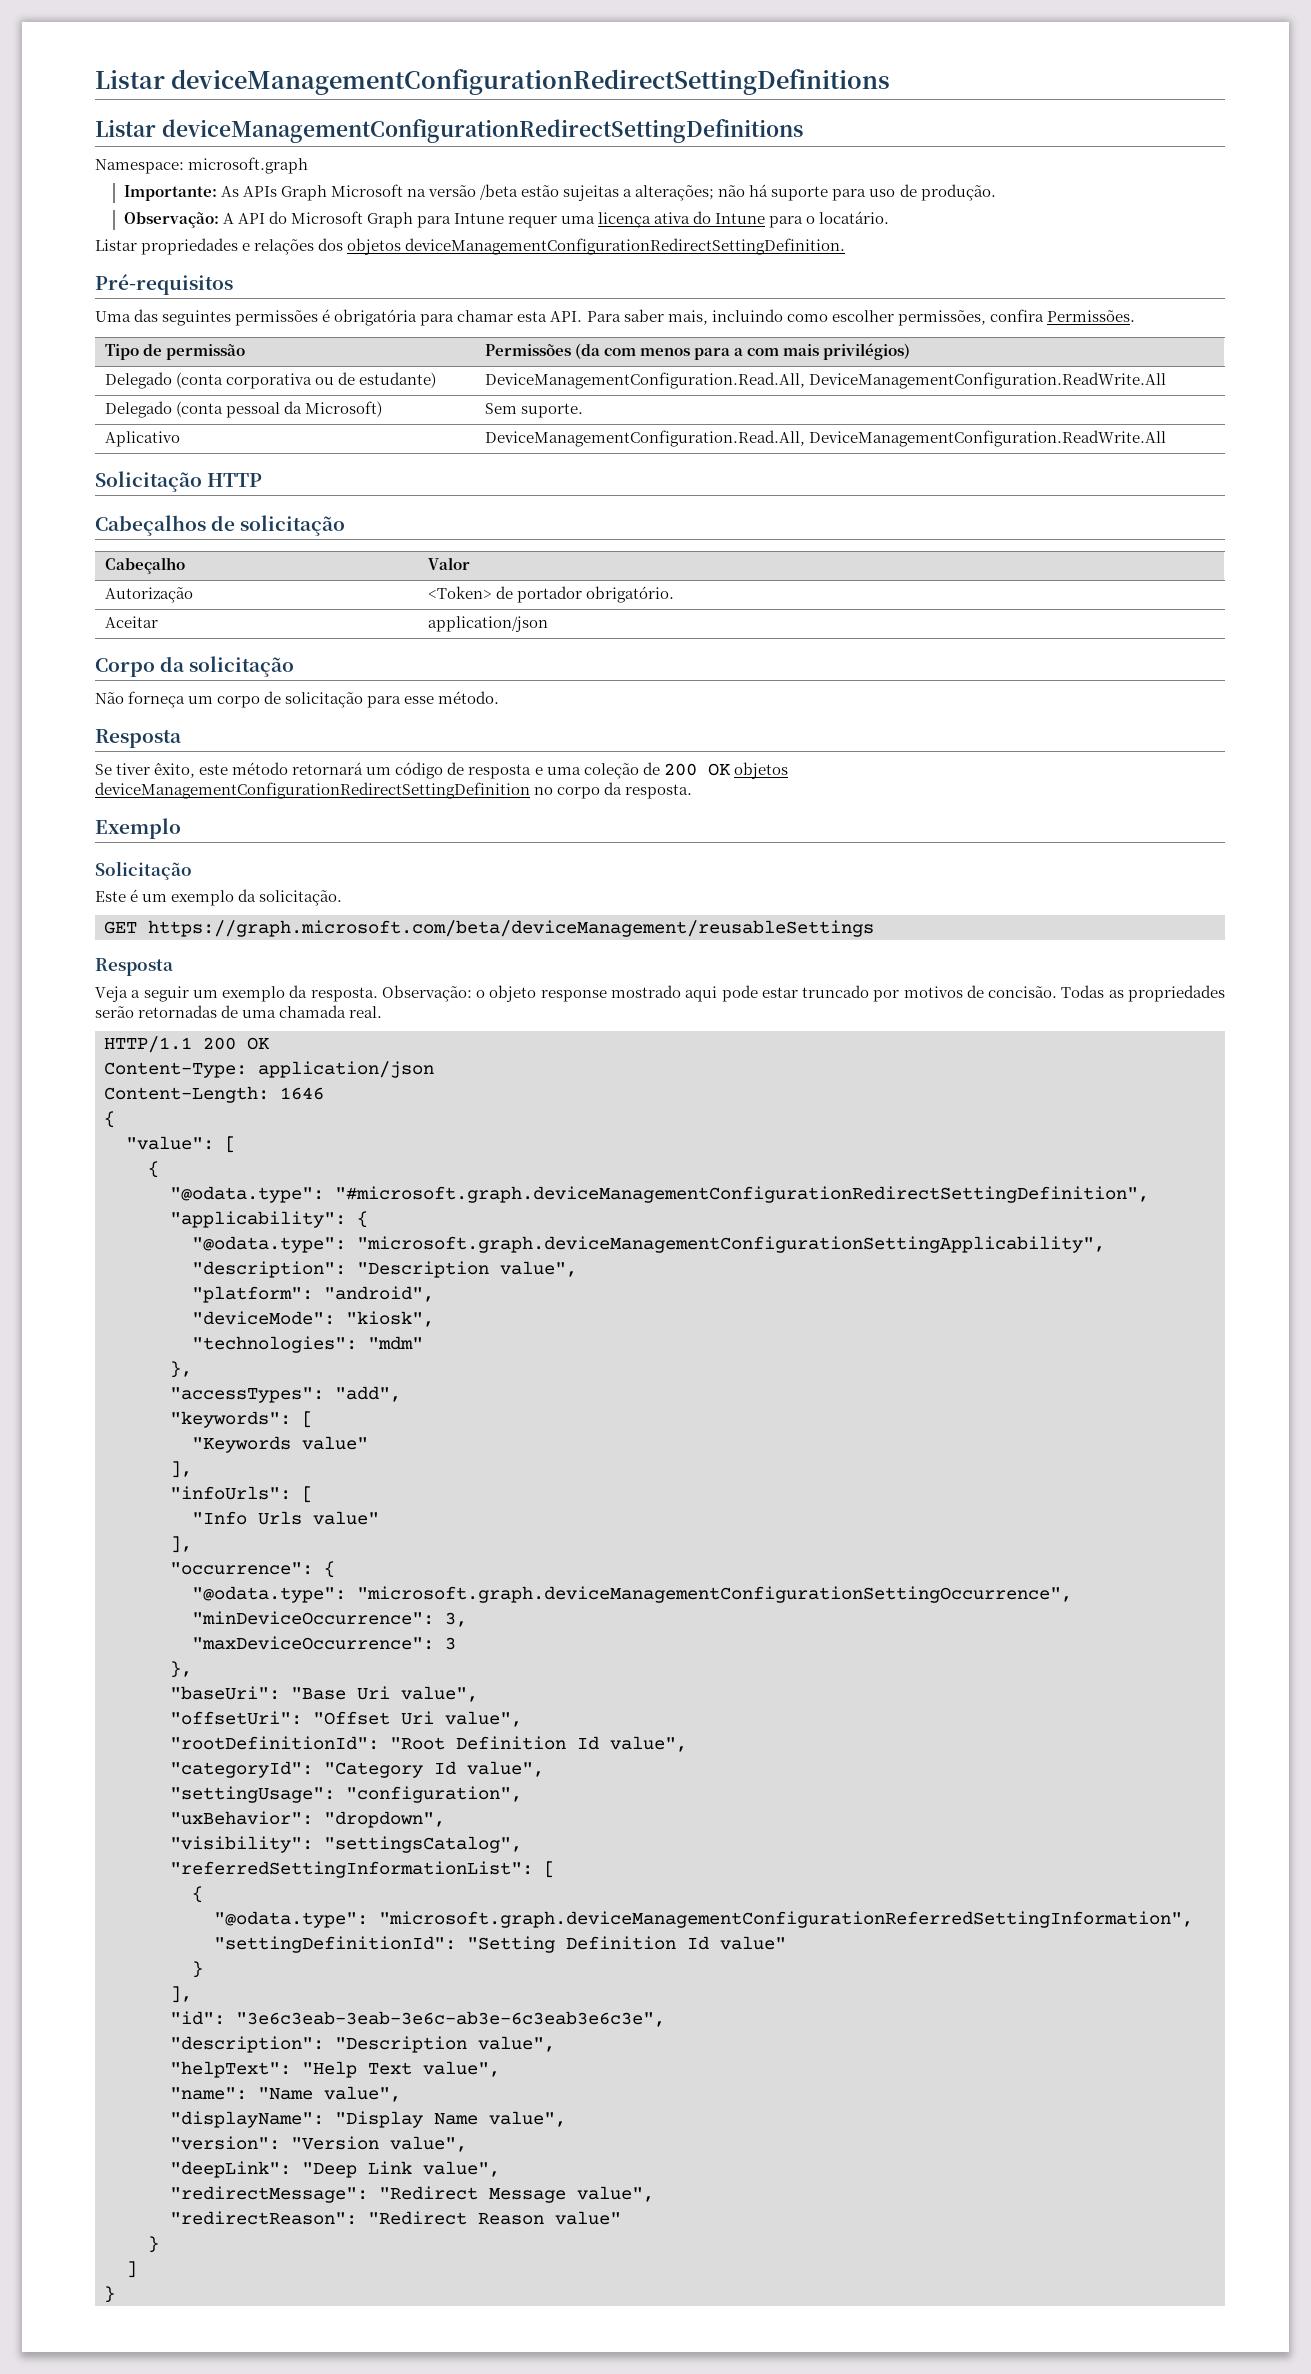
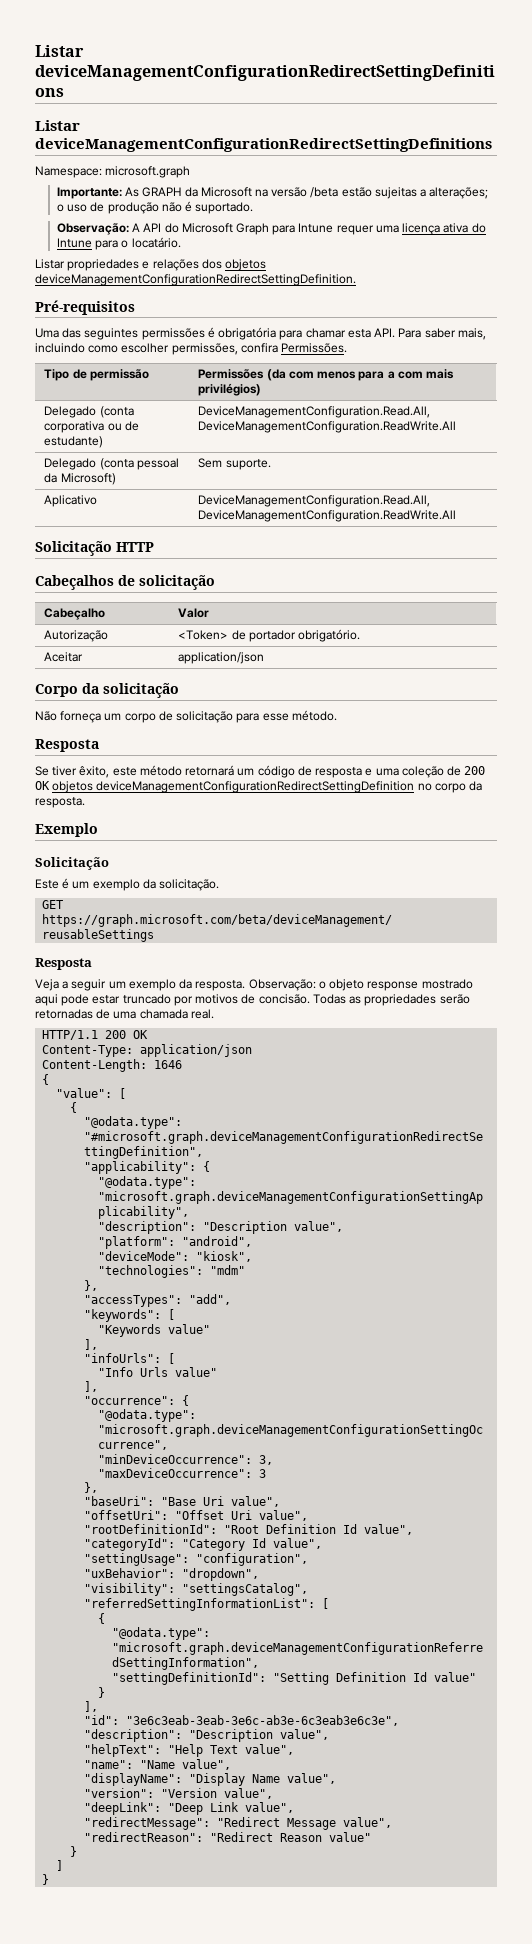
[242,185,327,201] APIs Graph -> [142,187,198,197] GRAPH da
[718,184,996,201] não há suporte para uso de produção. -> [56,201,254,214] o uso de produção não é suportado.

